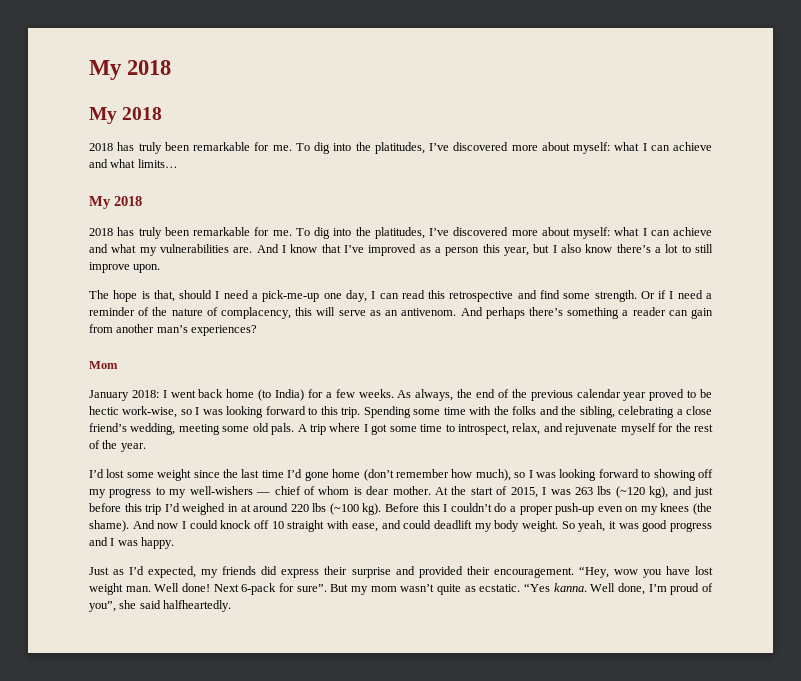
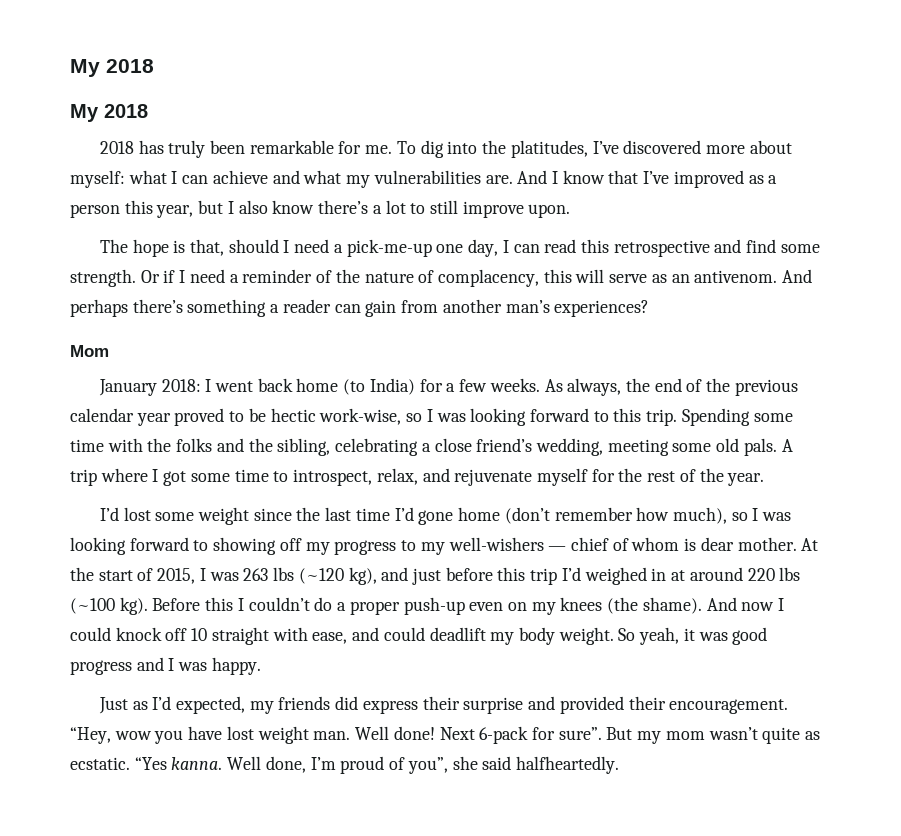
[89,142,712,154] [89,159,178,168] [89,196,142,209] // 2018 has truly been remarkable for me. To dig into the platitudes, I’ve discovered more about myself: what I can achieve and what limits… // My 2018 -> (148, 111) none

